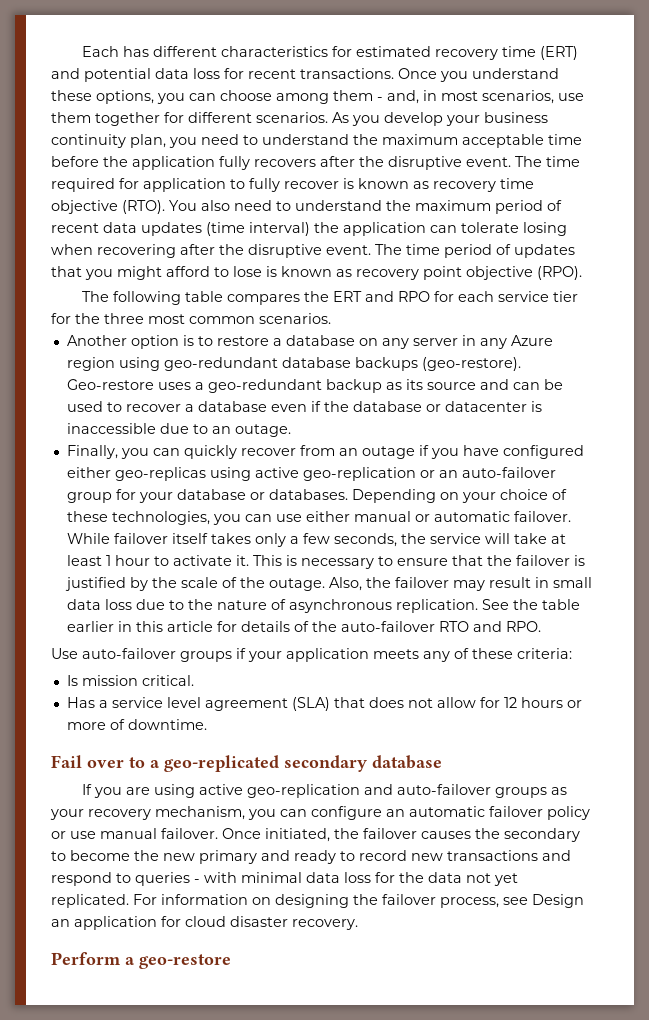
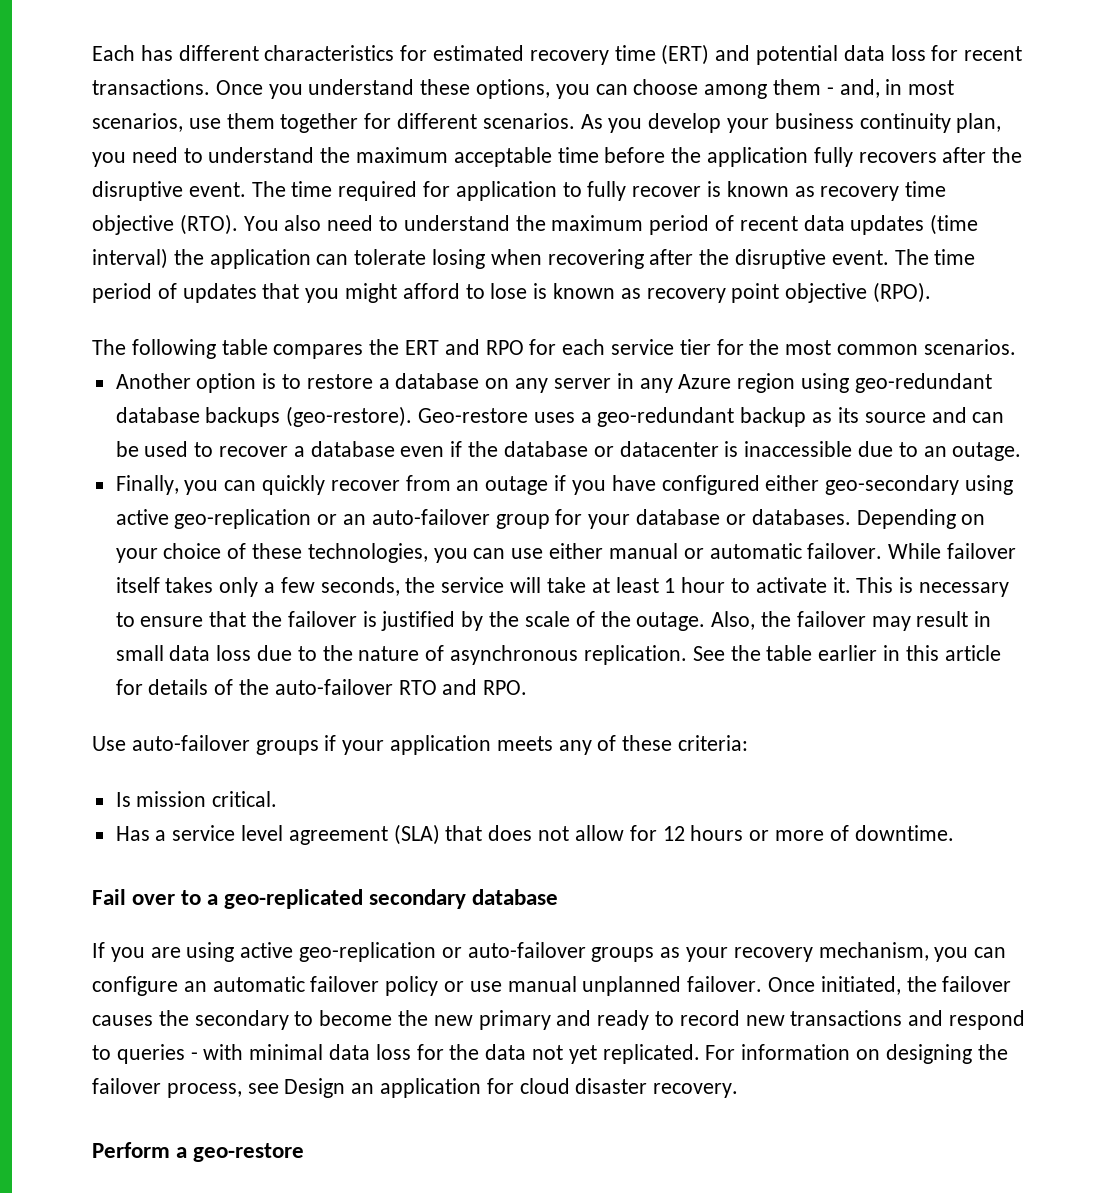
[104,313,144,324] three -> (780, 347) none
[114,467,206,481] geo-replicas -> [825,475,960,495] geo-secondary
[364,784,394,795] and -> [441,947,462,958] or
(157, 833) none -> [582,976,682,996] unplanned

